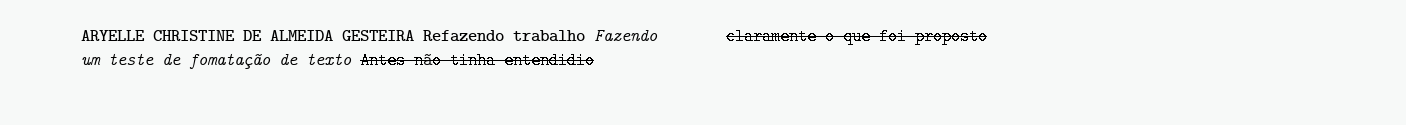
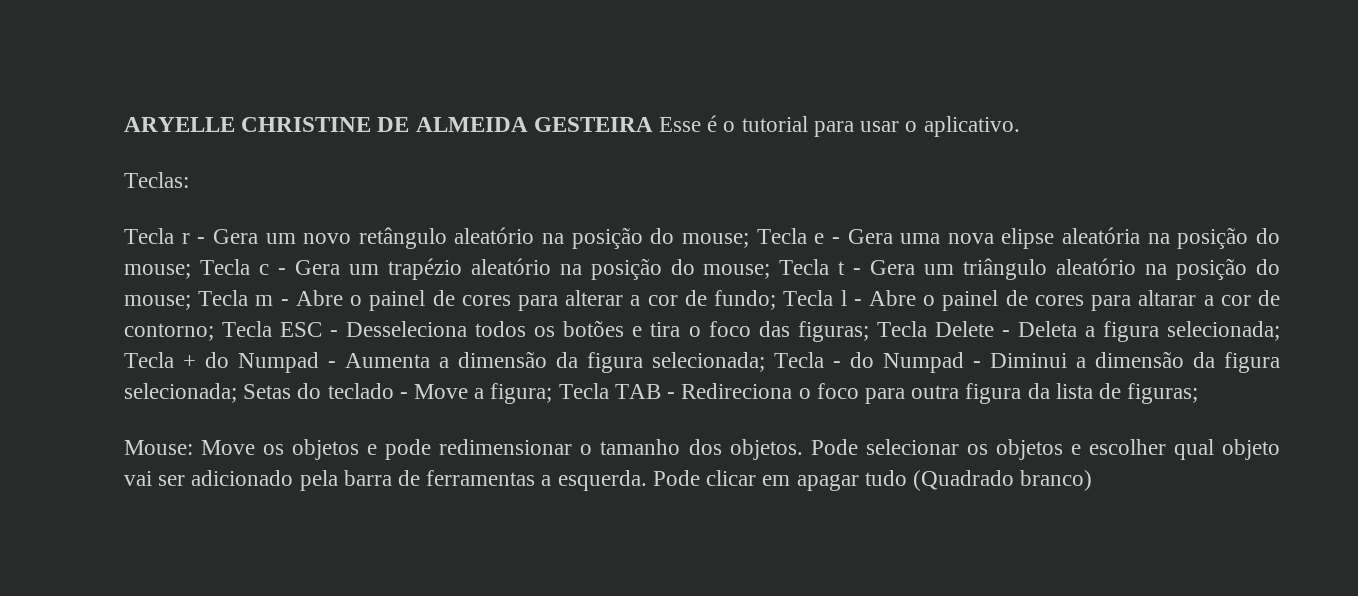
[423,29,658,42] [81,52,595,69] [726,28,988,45] Refazendo trabalho Fazendo um teste de fomatação de texto Antes não tinha entendidio claramente o que foi proposto -> [659,115,1020,137] [124,172,189,188] [124,227,1280,249] [124,258,1281,280] [124,290,1280,311] [124,320,1280,342] [124,351,1280,373] [124,383,1199,404] [124,439,1280,460] [124,470,1093,491] Esse é o tutorial para usar o aplicativo. // Teclas: // Tecla r - Gera um novo retângulo aleatório na posição do mouse; Tecla e - Gera uma nova elipse aleatória na posição do mouse; Tecla c - Gera um trapézio aleatório na posição do mouse; Tecla t - Gera um triângulo aleatório na posição do mouse; Tecla m - Abre o painel de cores para alterar a cor de fundo; Tecla l - Abre o painel de cores para altarar a cor de contorno; Tecla ESC - Desseleciona todos os botões e tira o foco das figuras; Tecla Delete - Deleta a figura selecionada; Tecla + do Numpad - Aumenta a dimensão da figura selecionada; Tecla - do Numpad - Diminui a dimensão da figura selecionada; Setas do teclado - Move a figura; Tecla TAB - Redireciona o foco para outra figura da lista de figuras; // Mouse: Move os objetos e pode redimensionar o tamanho dos objetos. Pode selecionar os objetos e escolher qual objeto vai ser adicionado pela barra de ferramentas a esquerda. Pode clicar em apagar tudo (Quadrado branco)

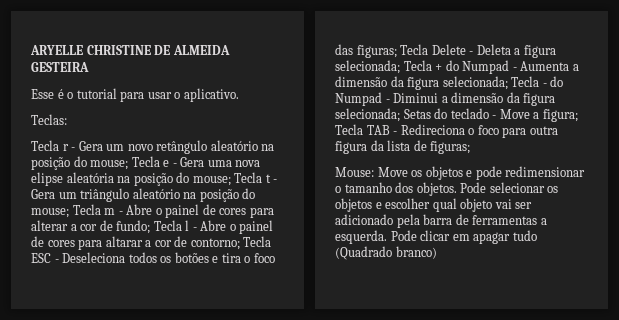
(653, 124) none -> (89, 67) //
[258,258,830,280] c - Gera um trapézio aleatório na posição do mouse; Tecla -> (263, 177) none
[346,321,468,337] Desseleciona -> [62,252,126,263] Deseleciona

